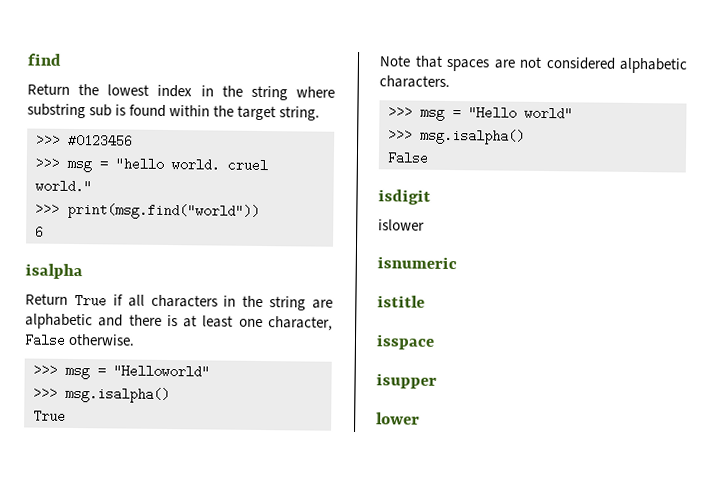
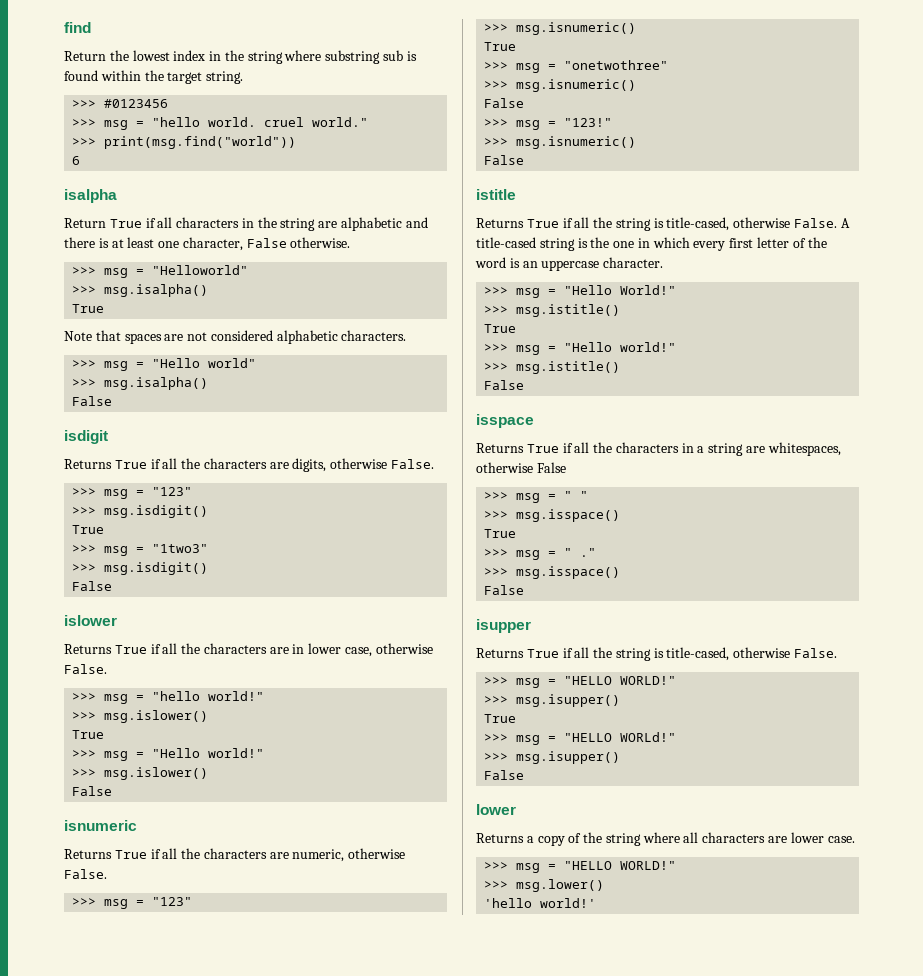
[378,219,425,231] [377,256,457,270] [377,295,425,308] [376,334,435,350] [376,373,437,389] [376,412,420,425] islower // isnumeric // istitle // isspace // isupper // lower -> [64,458,435,472] [72,487,193,499] [72,505,209,518] [72,525,105,534] [72,544,209,556] [72,562,209,575] [72,581,113,591] [64,615,117,626] [64,643,433,657] [64,664,107,674] [72,691,265,704] [72,710,209,723] [72,730,105,739] [72,748,265,761] [72,767,209,780] [72,786,113,796] [64,820,137,831] [64,848,406,862] [64,869,107,879] [72,897,193,909] [484,22,637,35] [484,42,517,51] [484,60,669,73] [484,79,637,92] [484,98,525,108] [484,118,613,130] [484,136,637,149] [484,155,525,165] [476,189,516,200] [476,217,850,231] [476,237,827,251] [475,257,664,271] [484,285,677,298] [484,304,621,317] [484,324,517,333] [484,342,677,355] [484,361,621,374] [484,380,525,390] [476,414,534,428] [476,442,841,456] [476,462,566,473] [484,491,589,503] [484,509,621,522] [484,529,517,538] [484,548,597,560] [484,566,621,579] [484,585,525,595] [476,619,531,633] [476,647,838,661] [484,676,677,688] [484,694,621,707] [484,714,517,723] [484,732,677,745] [484,751,621,764] [484,770,525,780] [476,804,516,815] [476,832,855,846] [484,861,677,873] [484,879,605,892] [484,898,597,908] Returns True if all the characters are digits, otherwise False. // >>> msg = "123" // >>> msg.isdigit() // True // >>> msg = "1two3" // >>> msg.isdigit() // False // islower // Returns True if all the characters are in lower case, otherwise False. // >>> msg = "hello world!" // >>> msg.islower() // True // >>> msg = "Hello world!" // >>> msg.islower() // False // isnumeric // Returns True if all the characters are numeric, otherwise False. // >>> msg = "123" // >>> msg.isnumeric() // True // >>> msg = "onetwothree" // >>> msg.isnumeric() // False // >>> msg = "123!" // >>> msg.isnumeric() // False // istitle // Returns True if all the string is title-cased, otherwise False. A title-cased string is the one in which every first letter of the word is an uppercase character. // >>> msg = "Hello World!" // >>> msg.istitle() // True // >>> msg = "Hello world!" // >>> msg.istitle() // False // isspace // Returns True if all the characters in a string are whitespaces, otherwise False // >>> msg = " " // >>> msg.isspace() // True // >>> msg = " ." // >>> msg.isspace() // False // isupper // Returns True if all the string is title-cased, otherwise False. // >>> msg = "HELLO WORLD!" // >>> msg.isupper() // True // >>> msg = "HELLO WORLd!" // >>> msg.isupper() // False // lower // Returns a copy of the string where all characters are lower case. // >>> msg = "HELLO WORLD!" // >>> msg.lower() // 'hello world!'

